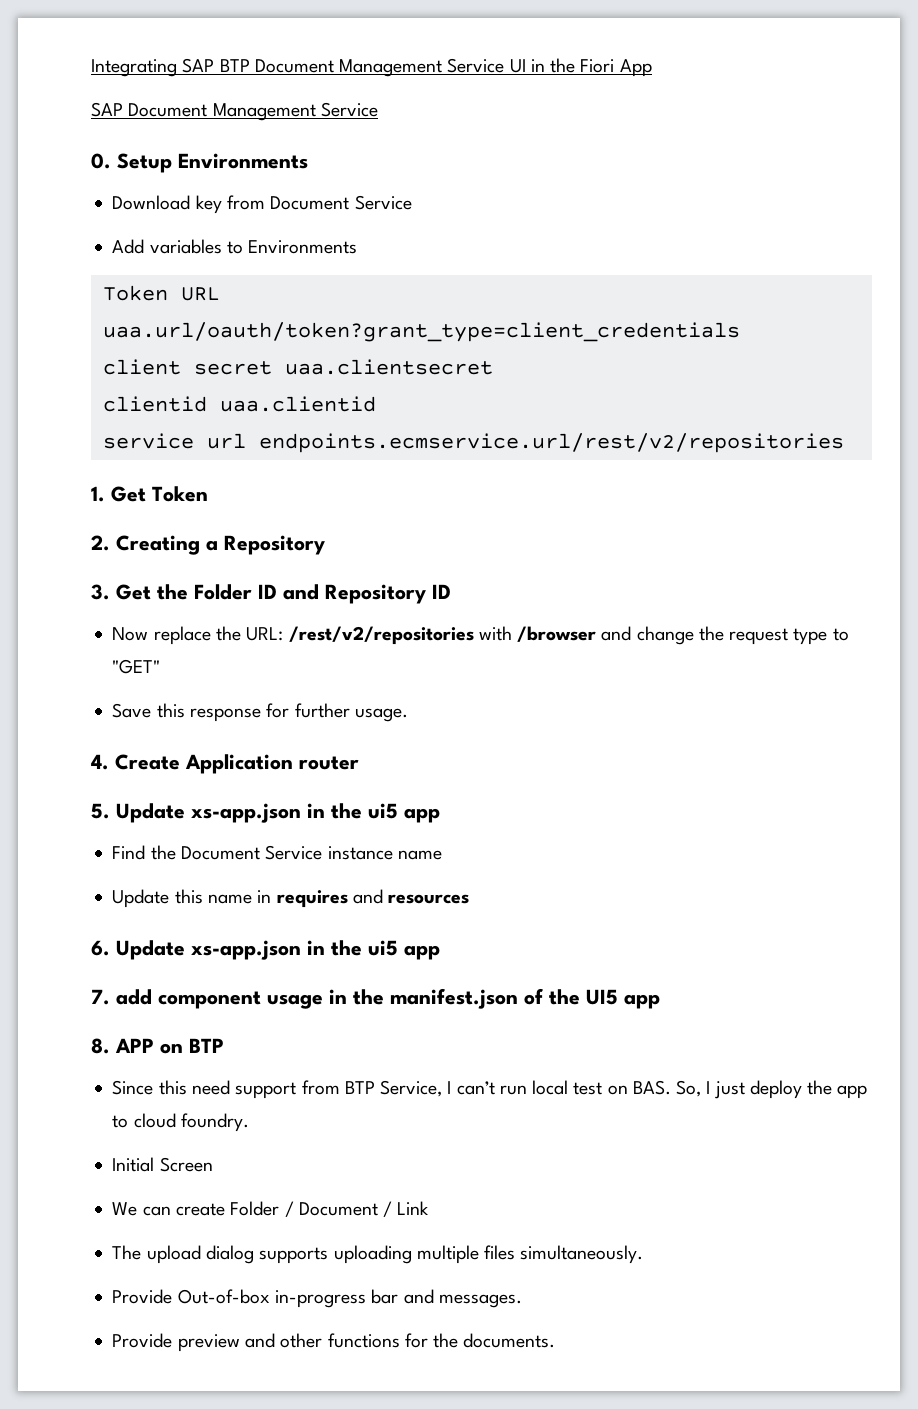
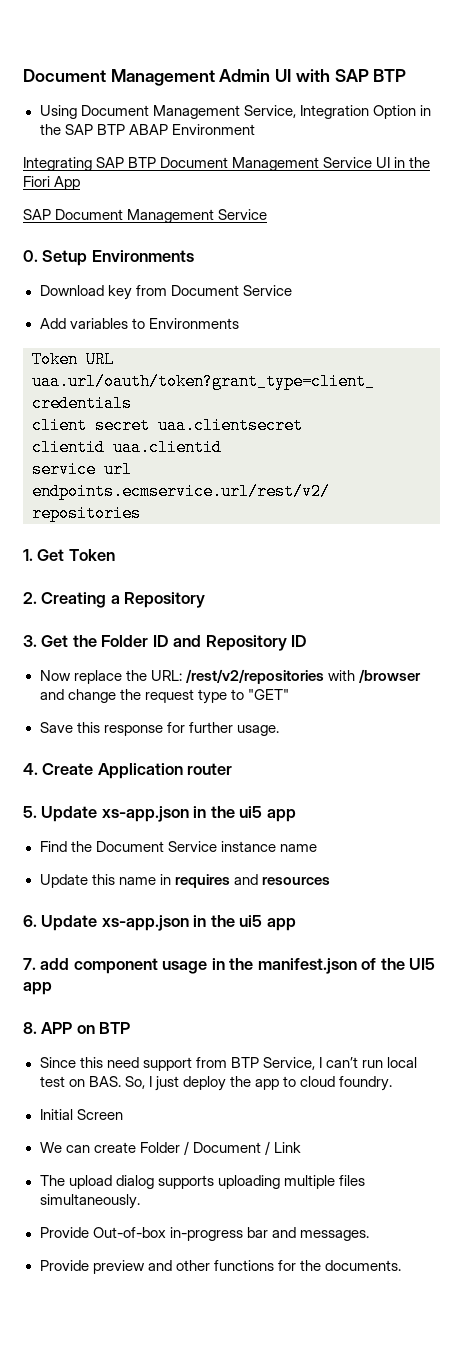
(91, 68) none -> [23,69,407,86] [39,105,431,119] [39,124,255,135] Document Management Admin UI with SAP BTP // Using Document Management Service, Integration Option in the SAP BTP ABAP Environment //

